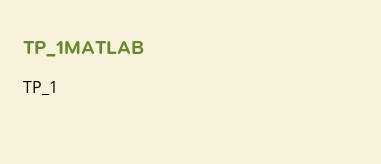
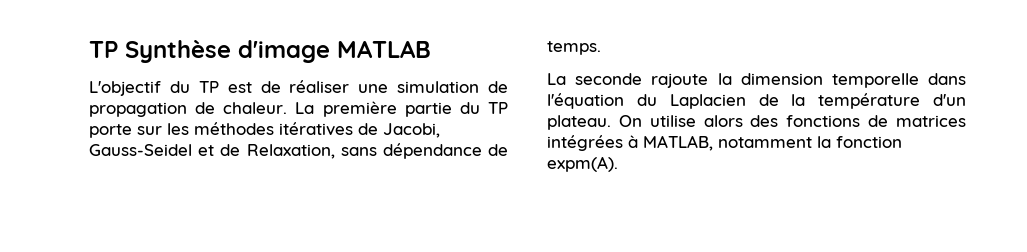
[23,41,144,57] [23,81,58,96] TP_1MATLAB // TP_1 -> [89,40,431,63] [89,80,508,96] [89,101,509,117] [89,122,440,138] [89,143,508,159] [547,41,601,55] [547,73,966,88] [547,93,966,109] [547,115,966,130] [547,135,902,151] [547,156,618,172] TP Synthèse d'image MATLAB // L'objectif du TP est de réaliser une simulation de propagation de chaleur. La première partie du TP porte sur les méthodes itératives de Jacobi, Gauss-Seidel et de Relaxation, sans dépendance de temps. // La seconde rajoute la dimension temporelle dans l'équation du Laplacien de la température d'un plateau. On utilise alors des fonctions de matrices intégrées à MATLAB, notamment la fonction expm(A).

